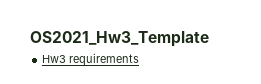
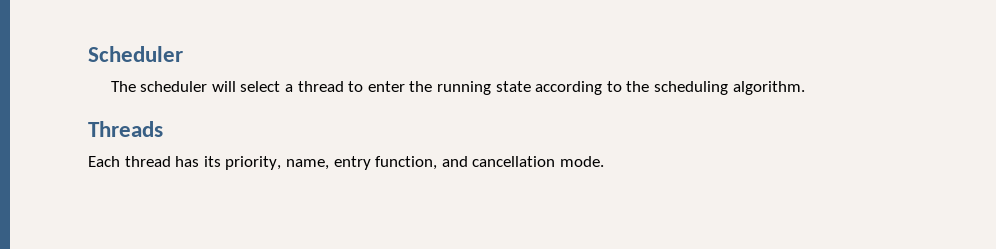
[30,31,209,47] [42,53,140,66] OS2021_Hw3_Template // Hw3 requirements -> [88,46,183,62] [110,81,805,95] [88,121,163,137] [88,156,604,170] Scheduler // The scheduler will select a thread to enter the running state according to the scheduling algorithm. // Threads // Each thread has its priority, name, entry function, and cancellation mode.

